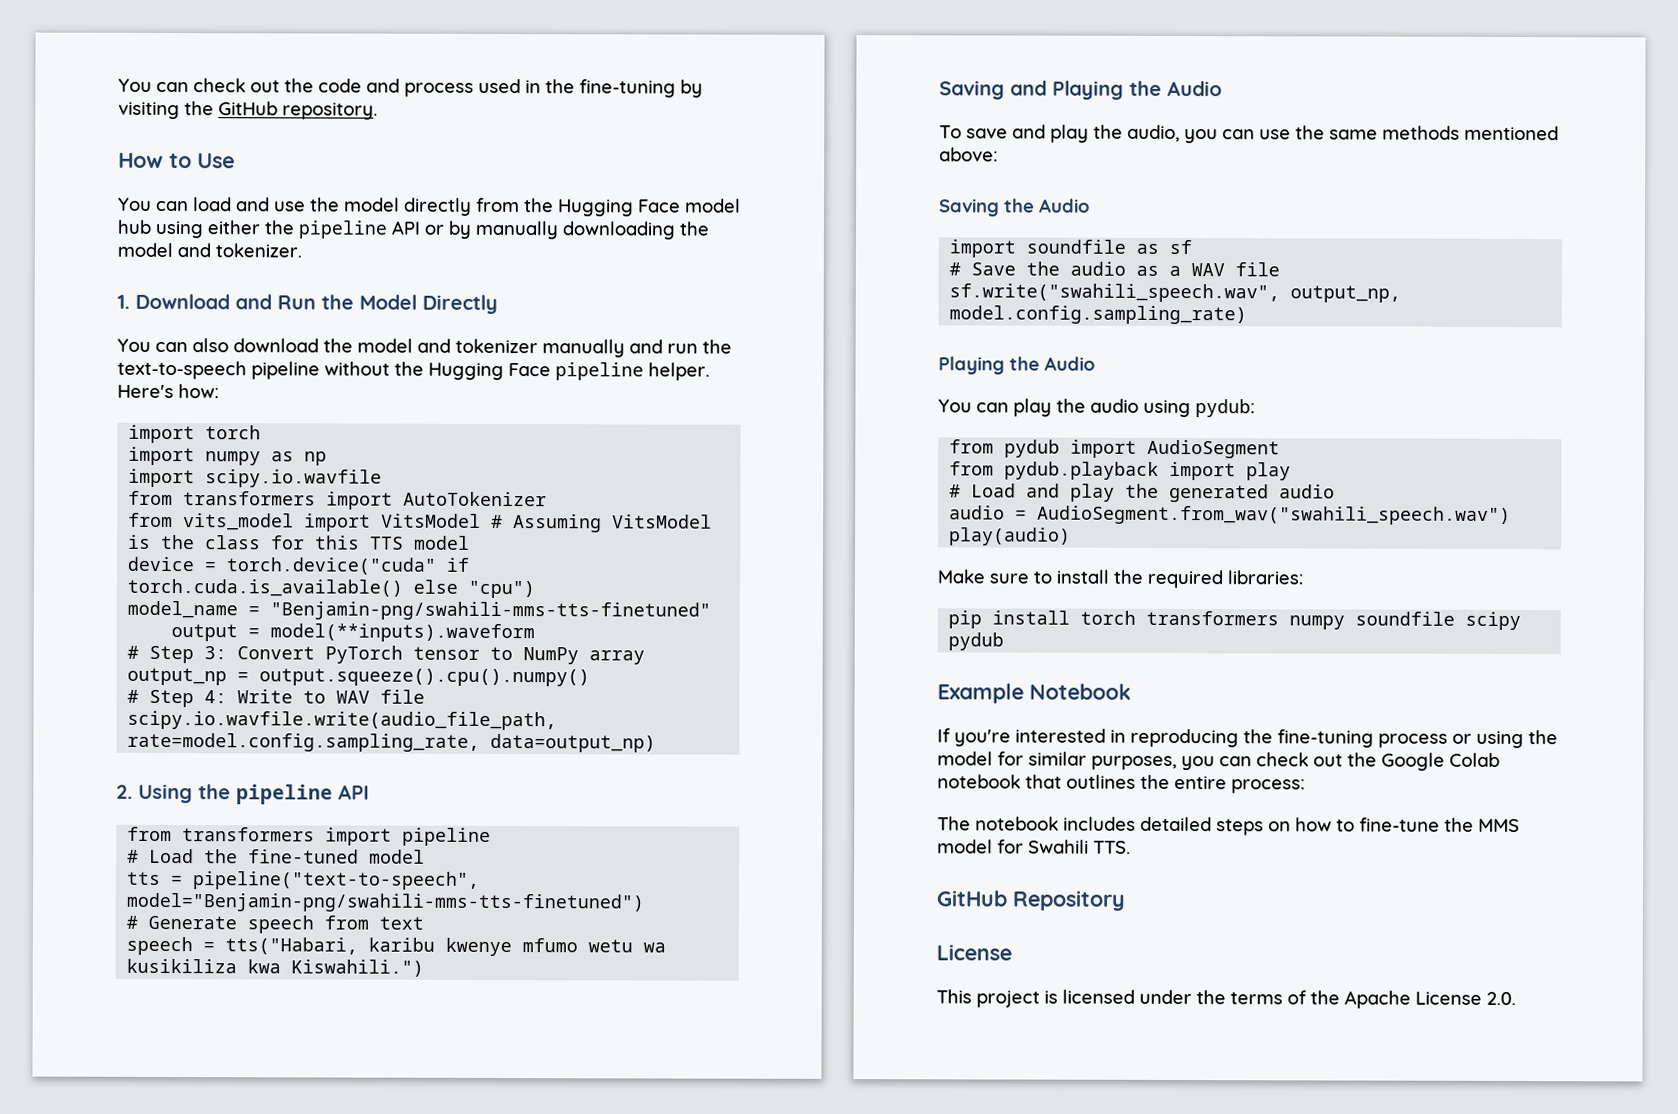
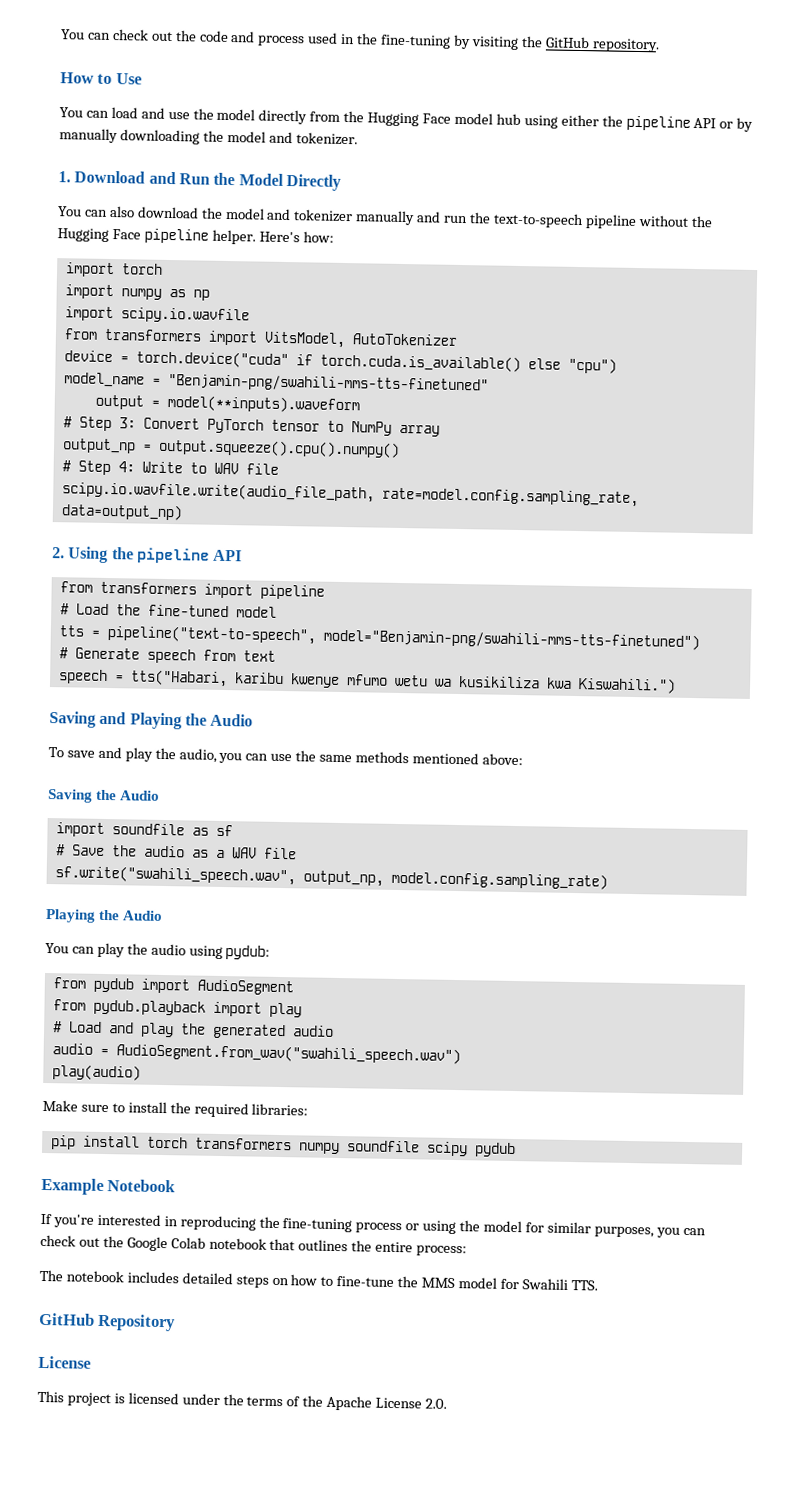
(394, 500) none -> [263,331,346,349] VitsModel,
[128,512,713,533] [128,534,471,550] // from vits_model import VitsModel # Assuming VitsModel is the class for this TTS model -> (458, 339) none

